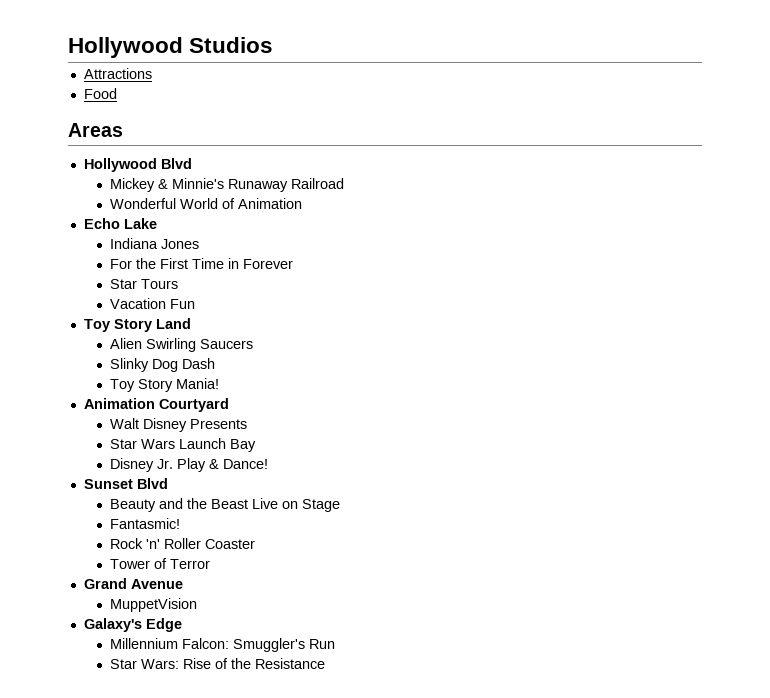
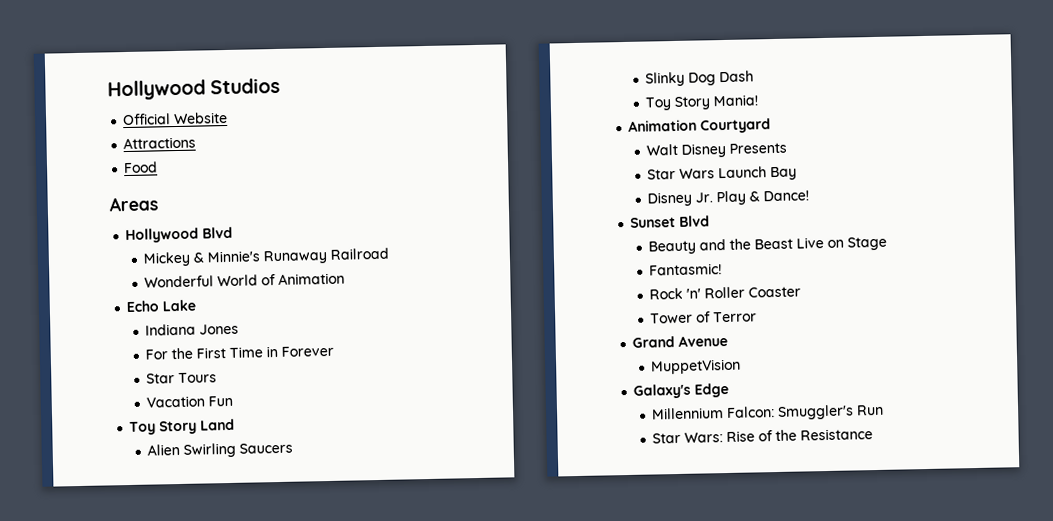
(274, 45) none -> [122,111,229,126] // Official Website

